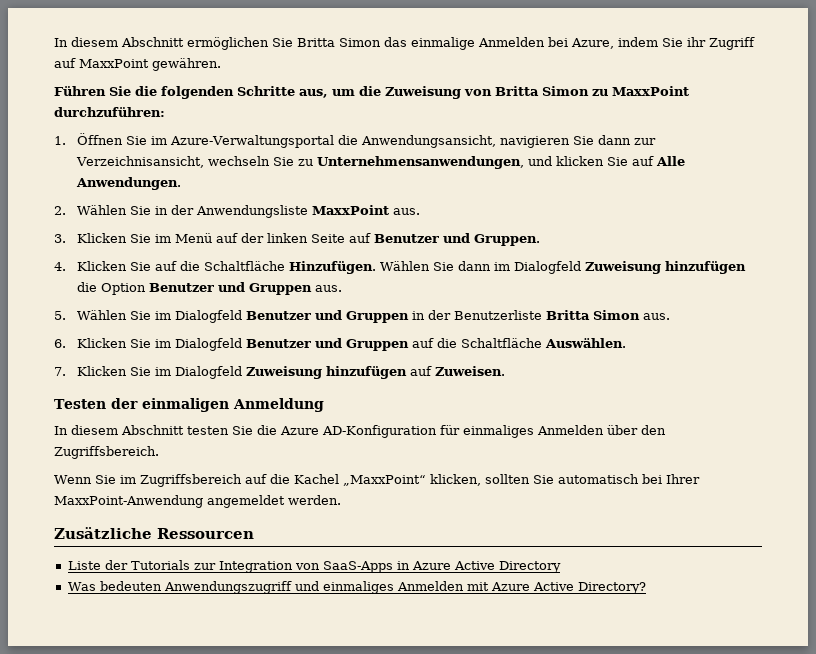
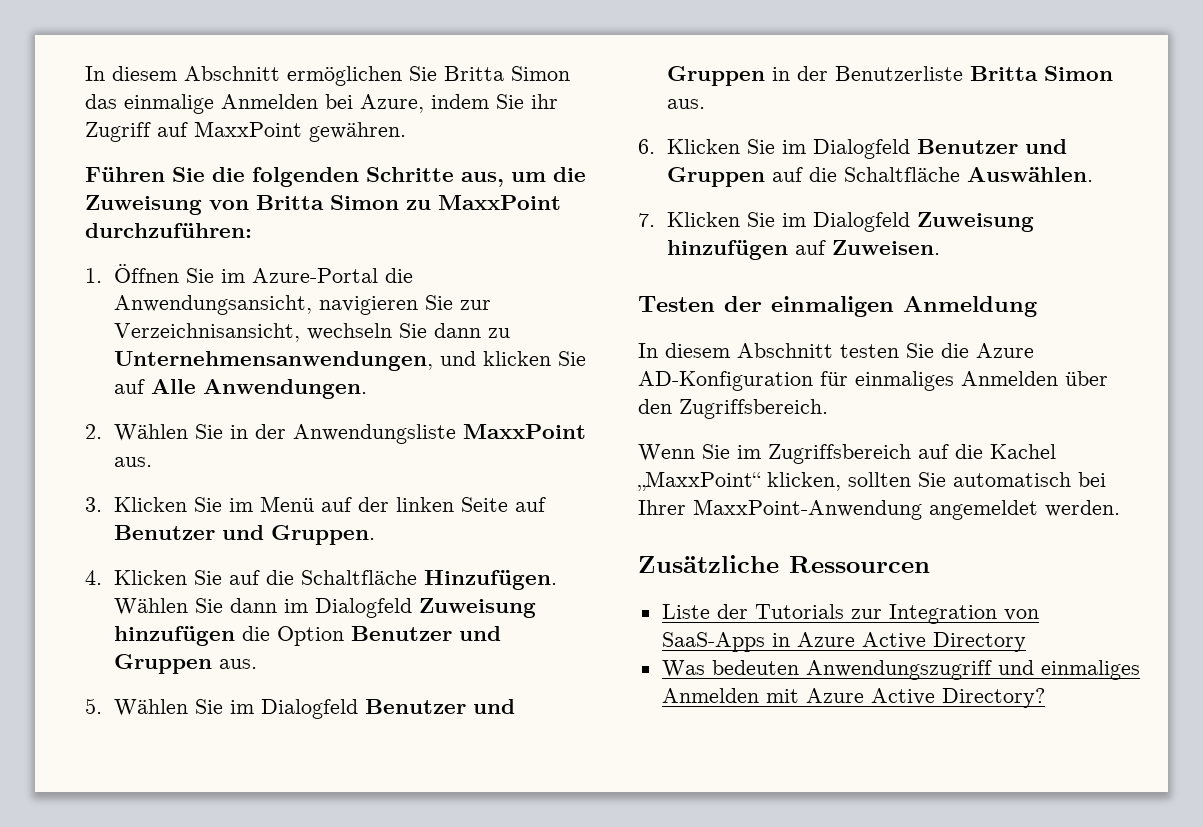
[170,135,335,148] Azure-Verwaltungsportal -> [251,268,378,283] Azure-Portal
[598,135,632,145] dann -> (453, 302) none
(295, 161) none -> [433,323,481,338] dann

